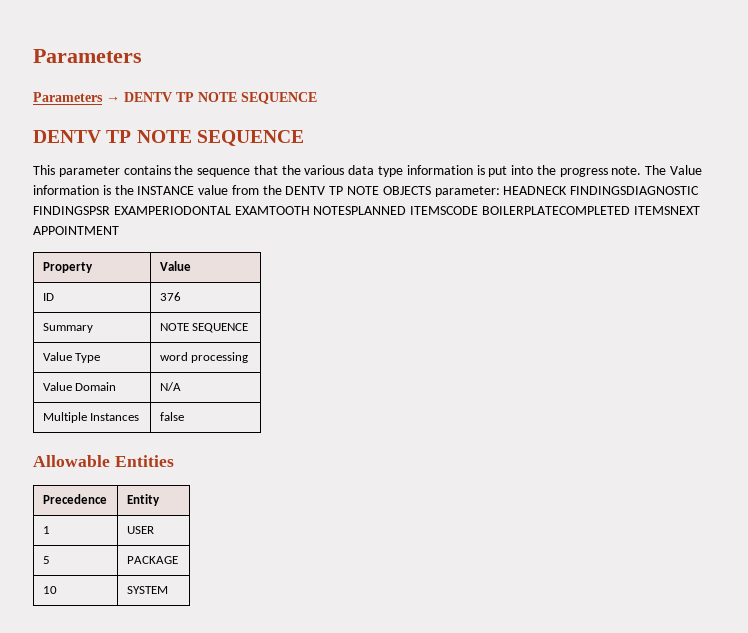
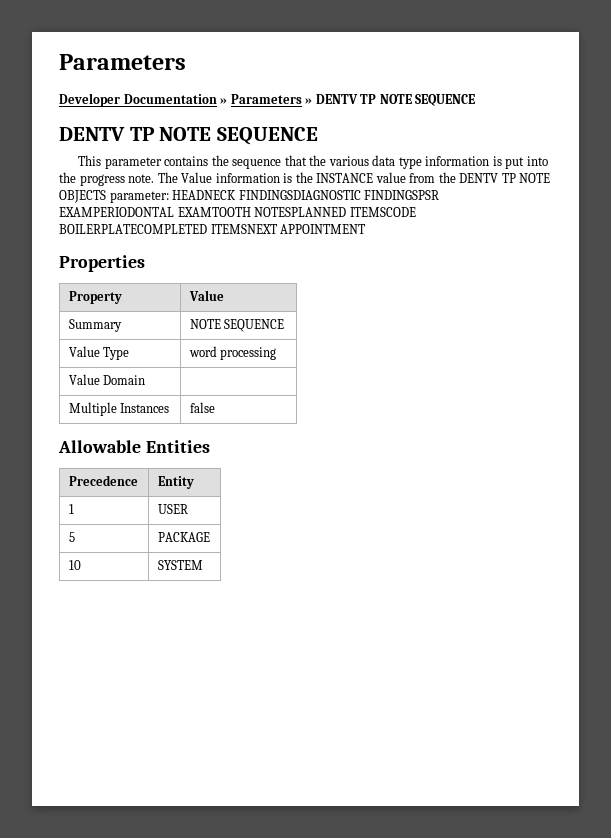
[33,92,120,102] Parameters → -> [59,93,313,107] Developer Documentation » Parameters »
(119, 230) none -> [59,255,145,272] // Properties
[42,293,54,301] [159,292,181,301] // ID | 376 -> (224, 295) none
[159,382,181,391] N/A -> (146, 380) none

